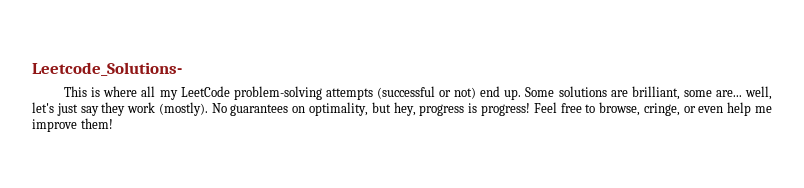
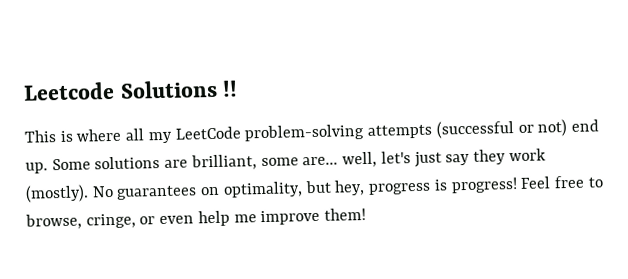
[32,62,182,76] Leetcode_Solutions- -> [23,79,239,101] Leetcode Solutions !!

